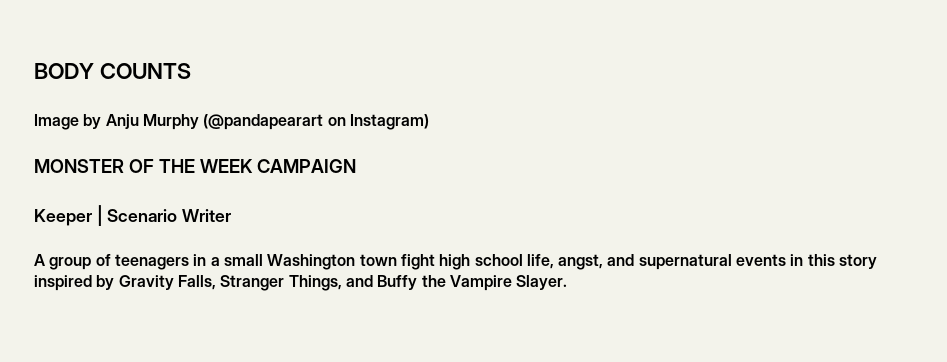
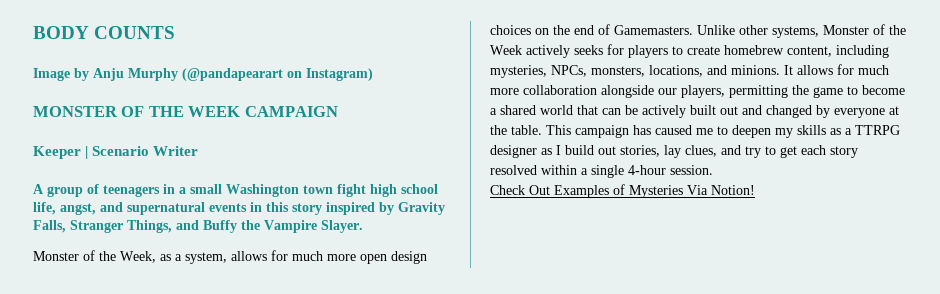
(568, 282) none -> [33,250,427,264] [490,24,906,38] [490,44,889,58] [490,64,889,78] [490,85,905,98] [490,105,899,118] [490,125,900,138] [490,145,858,158] [490,165,713,178] [490,184,755,198] // Monster of the Week, as a system, allows for much more open design choices on the end of Gamemasters. Unlike other systems, Monster of the Week actively seeks for players to create homebrew content, including mysteries, NPCs, monsters, locations, and minions. It allows for much more collaboration alongside our players, permitting the game to become a shared world that can be actively built out and changed by everyone at the table. This campaign has caused me to deepen my skills as a TTRPG designer as I build out stories, lay clues, and try to get each story resolved within a single 4-hour session. // Check Out Examples of Mysteries Via Notion!

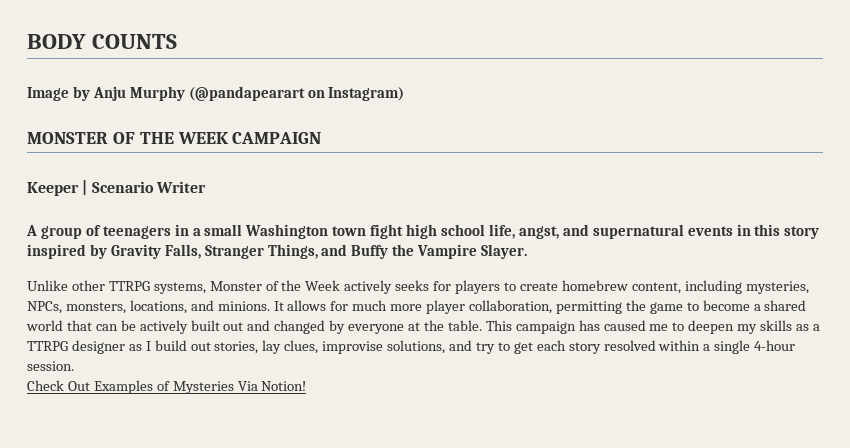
[33,250,427,264] [490,24,693,35] Monster of the Week, as a system, allows for much more open design choices on the end of Gamemasters. -> (528, 251) none
(768, 30) none -> [108,281,150,291] TTRPG
[523,85,725,98] collaboration alongside our players, -> [426,300,553,314] player collaboration,
(717, 151) none -> [322,340,446,354] improvise solutions,

